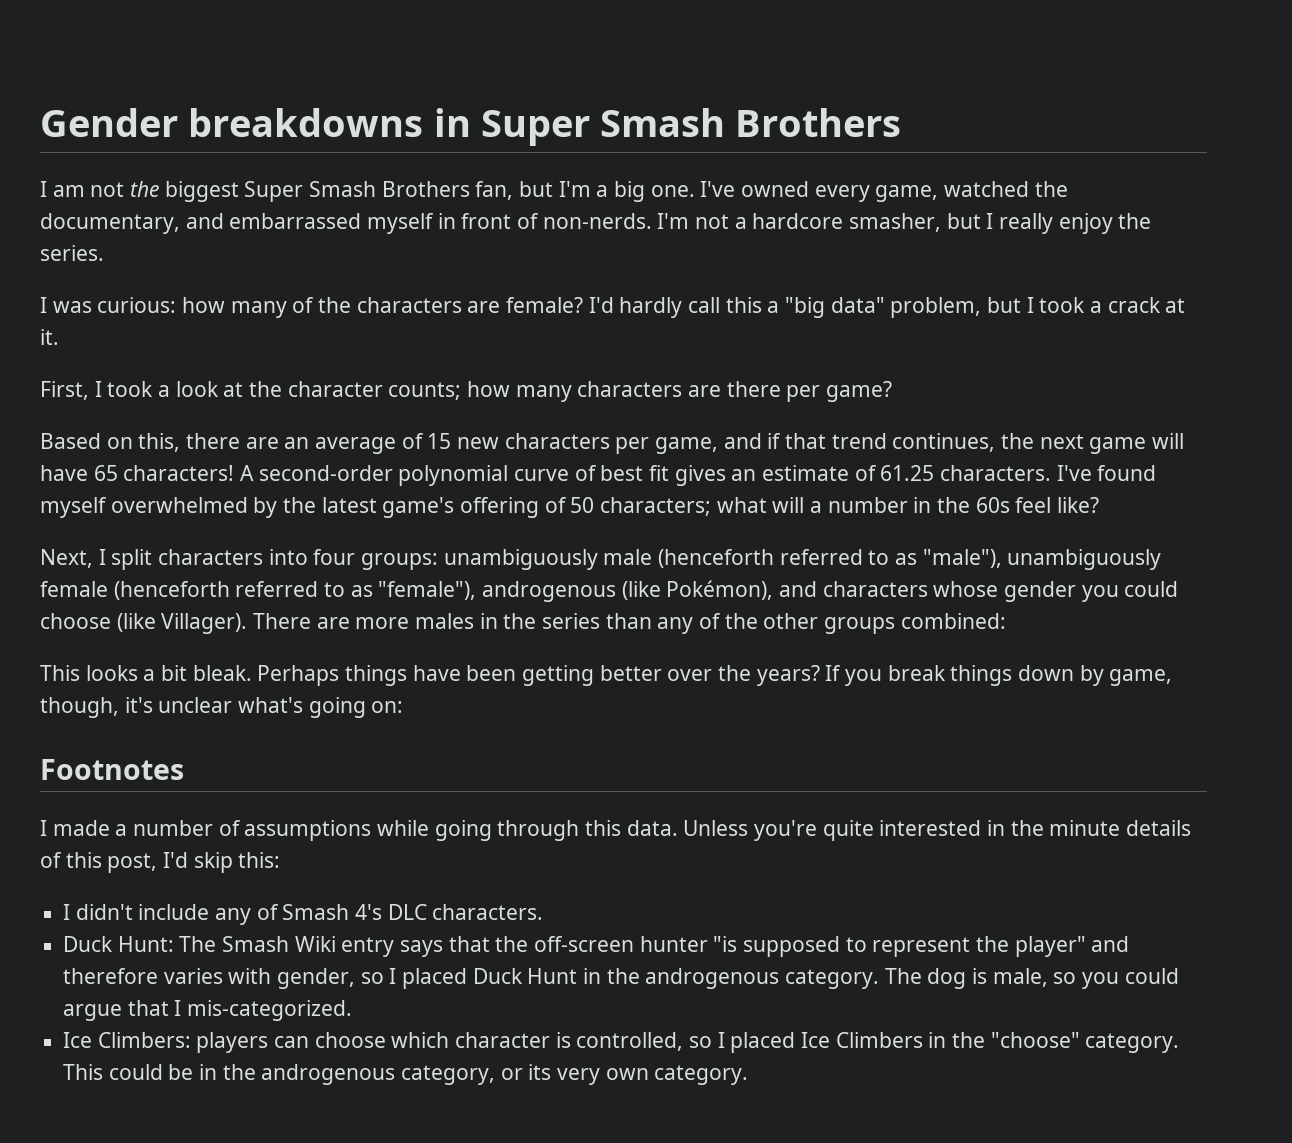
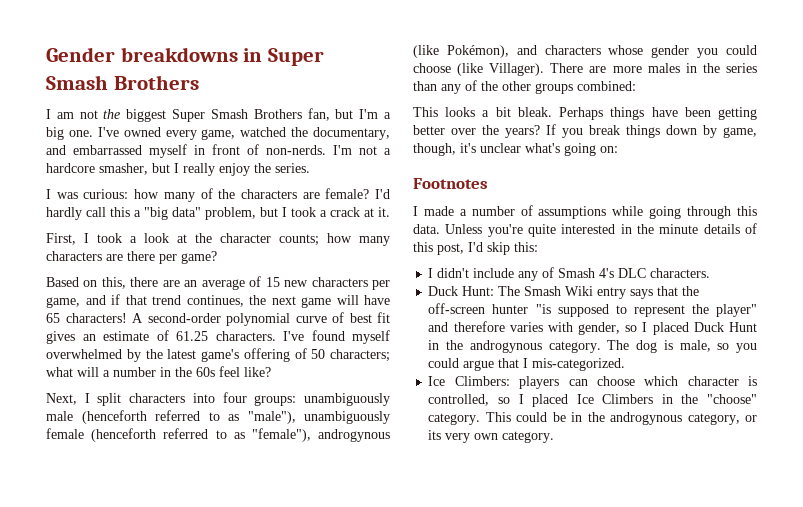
[482,581,617,602] androgenous -> [317,429,390,442] androgynous
[645,968,780,989] androgenous -> [469,340,542,353] androgynous
[261,1064,396,1085] androgenous -> [610,412,683,425] androgynous

